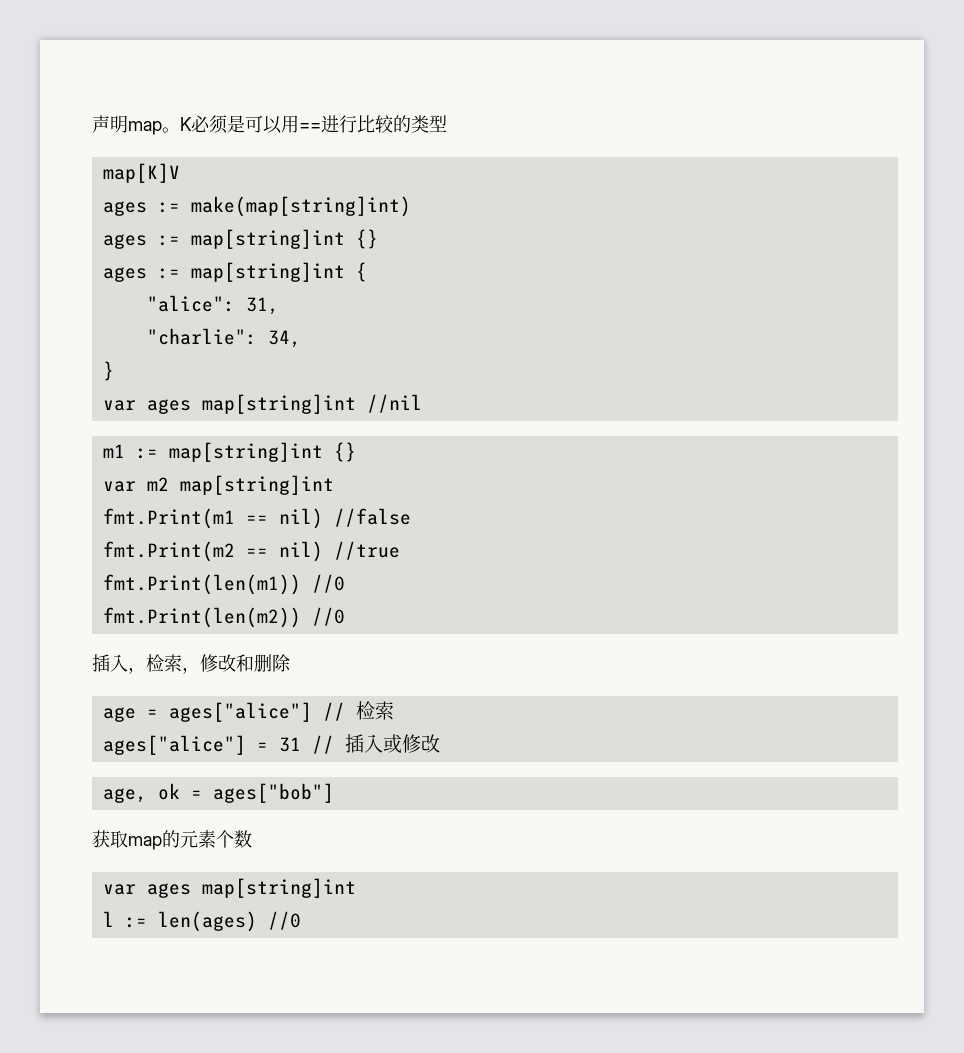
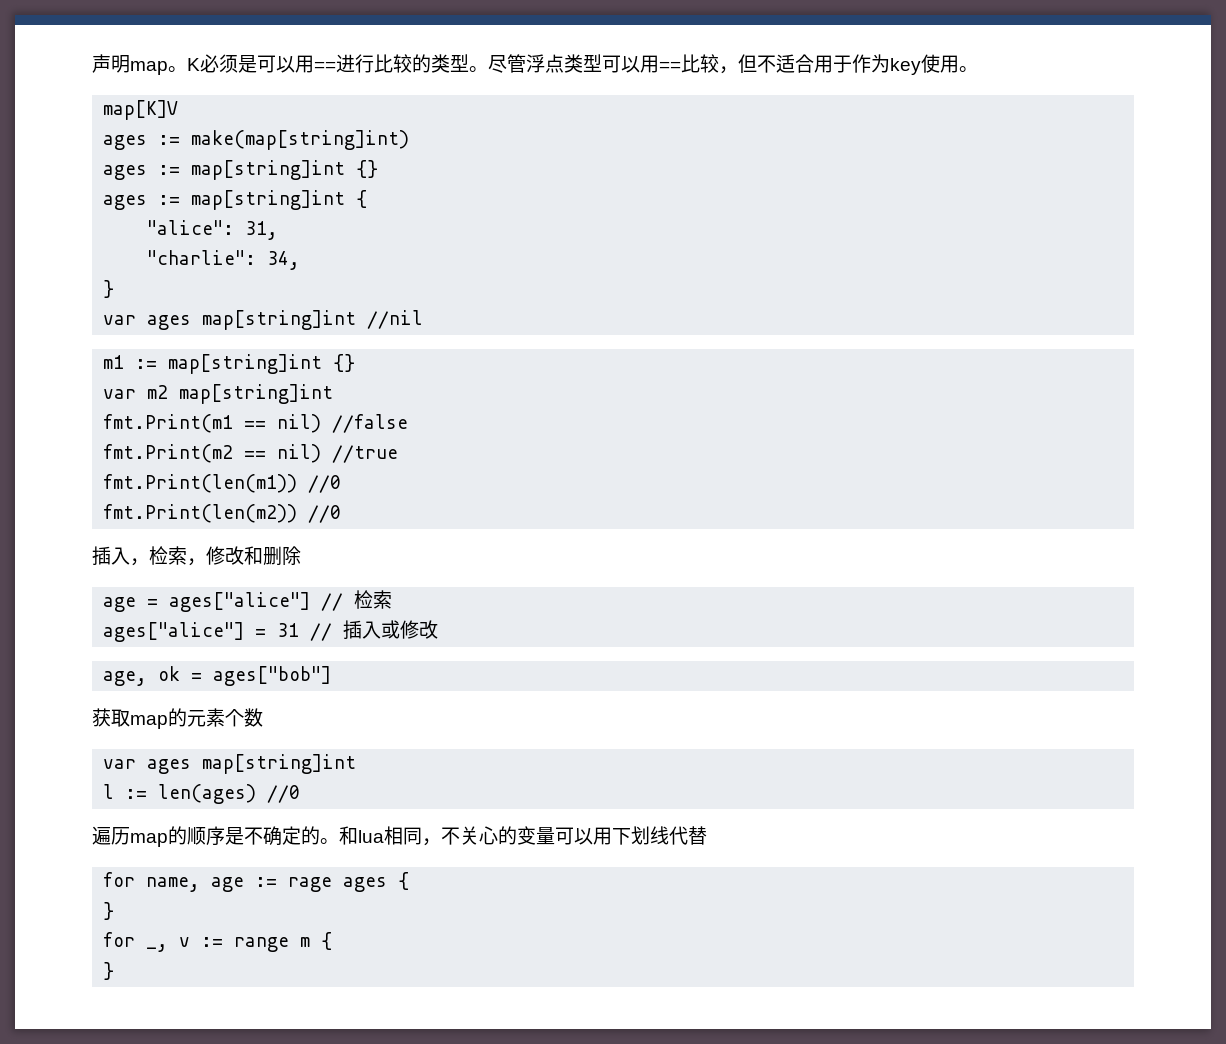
(447, 123) none -> [469,54,978,75] 。尽管浮点类型可以用==比较，但不适合用于作为key使用。
(301, 920) none -> [92,826,707,847] [103,872,410,892] [103,902,115,920] [103,932,333,952] [103,962,115,980] // 遍历map的顺序是不确定的。和lua相同，不关心的变量可以用下划线代替 // for name, age := rage ages { // } // for _, v := range m { // }

